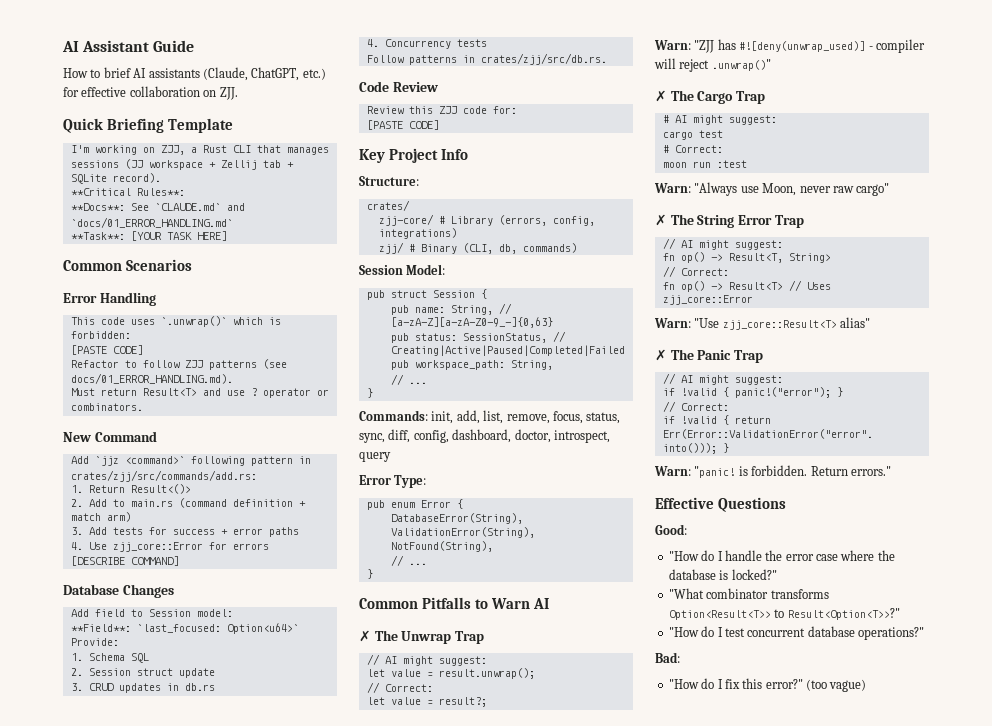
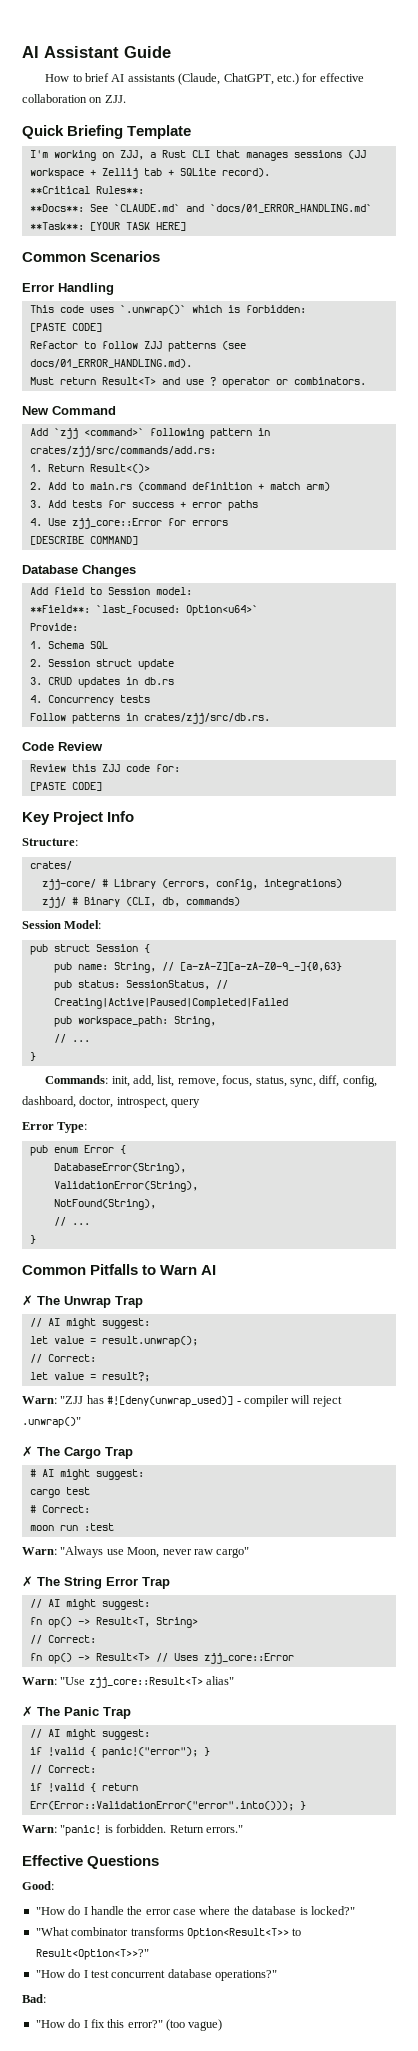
[94,456,119,466] `jjz -> [53,428,78,439] `zjj

